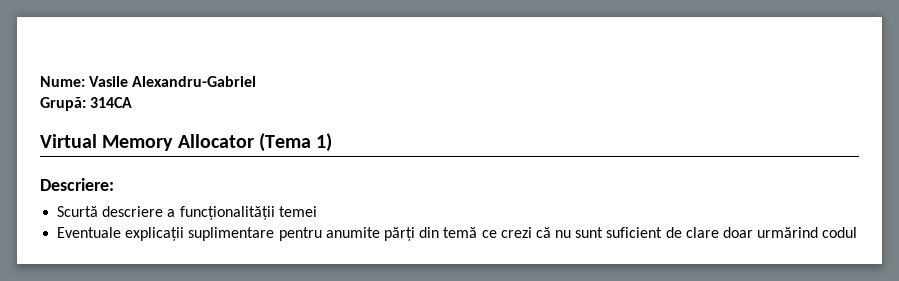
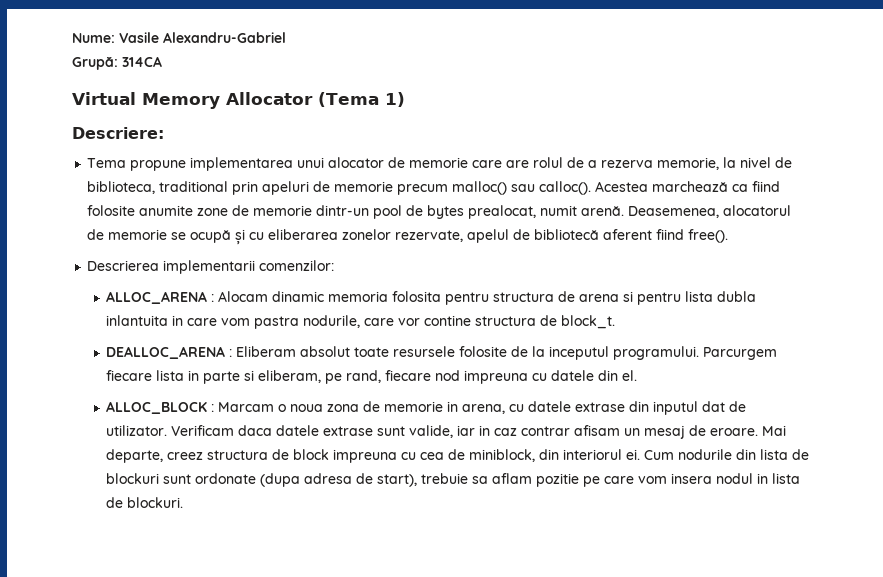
[57,206,317,220] [57,227,858,241] Scurtă descriere a funcționalității temei // Eventuale explicații suplimentare pentru anumite părți din temă ce crezi că nu sunt suficient de clare doar urmărind codul -> [87,157,793,171] [87,181,781,195] [87,205,792,219] [87,229,729,245] [87,260,335,274] [106,291,757,305] [106,315,616,329] [106,346,778,360] [106,370,638,384] [106,401,747,415] [106,425,787,439] [106,449,810,463] [106,473,801,487] [106,497,184,508] Tema propune implementarea unui alocator de memorie care are rolul de a rezerva memorie, la nivel de biblioteca, traditional prin apeluri de memorie precum malloc() sau calloc(). Acestea marchează ca fiind folosite anumite zone de memorie dintr-un pool de bytes prealocat, numit arenă. Deasemenea, alocatorul de memorie se ocupă și cu eliberarea zonelor rezervate, apelul de bibliotecă aferent fiind free(). // Descrierea implementarii comenzilor: // ALLOC_ARENA : Alocam dinamic memoria folosita pentru structura de arena si pentru lista dubla inlantuita in care vom pastra nodurile, care vor contine structura de block_t. // DEALLOC_ARENA : Eliberam absolut toate resursele folosite de la inceputul programului. Parcurgem fiecare lista in parte si eliberam, pe rand, fiecare nod impreuna cu datele din el. // ALLOC_BLOCK : Marcam o noua zona de memorie in arena, cu datele extrase din inputul dat de utilizator. Verificam daca datele extrase sunt valide, iar in caz contrar afisam un mesaj de eroare. Mai departe, creez structura de block impreuna cu cea de miniblock, din interiorul ei. Cum nodurile din lista de blockuri sunt ordonate (dupa adresa de start), trebuie sa aflam pozitie pe care vom insera nodul in lista de blockuri.

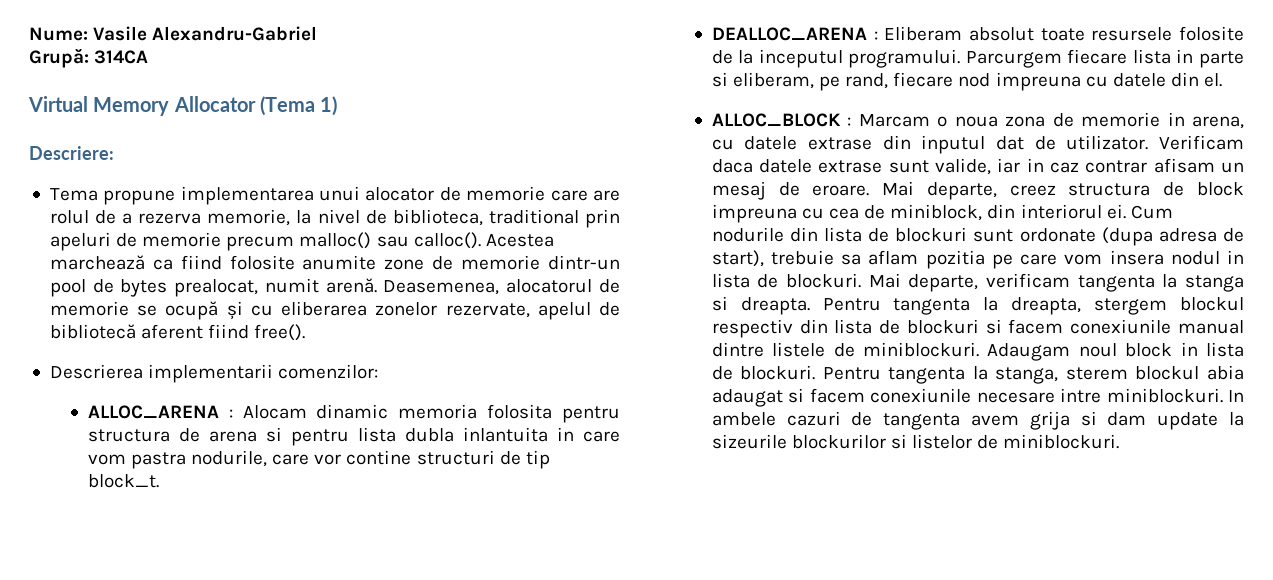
[475,315,558,326] structura de -> [416,450,550,469] structuri de tip
[536,473,580,487] pozitie -> [925,250,985,269] pozitia
(184, 502) none -> [868,273,1244,292] [711,296,1244,315] [711,319,1244,338] [711,342,1244,361] [711,365,1244,384] [711,388,1244,407] [711,411,1244,430] [711,434,1120,449] Mai departe, verificam tangenta la stanga si dreapta. Pentru tangenta la dreapta, stergem blockul respectiv din lista de blockuri si facem conexiunile manual dintre listele de miniblockuri. Adaugam noul block in lista de blockuri. Pentru tangenta la stanga, sterem blockul abia adaugat si facem conexiunile necesare intre miniblockuri. In ambele cazuri de tangenta avem grija si dam update la sizeurile blockurilor si listelor de miniblockuri.

